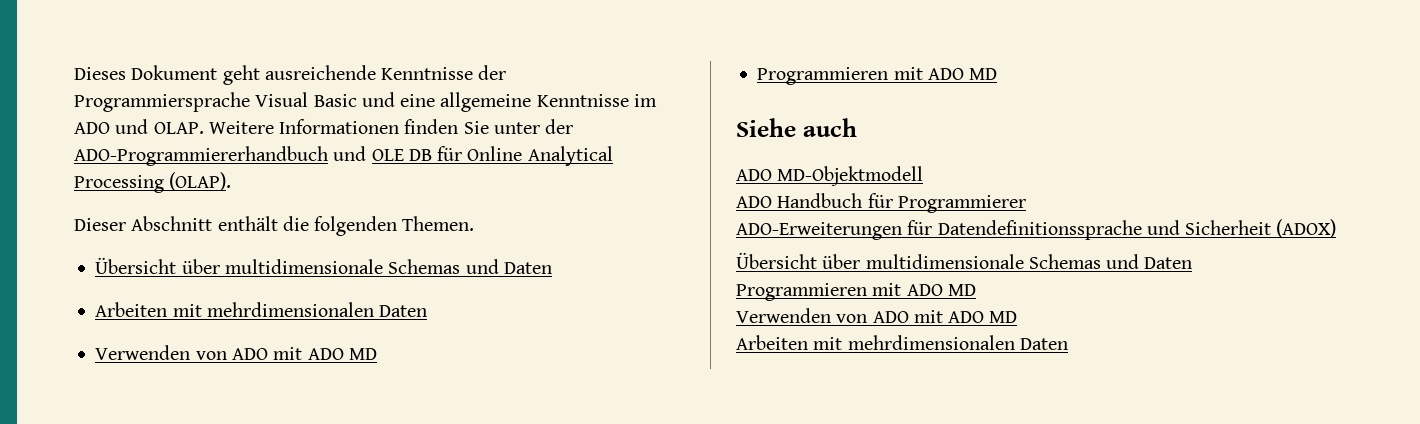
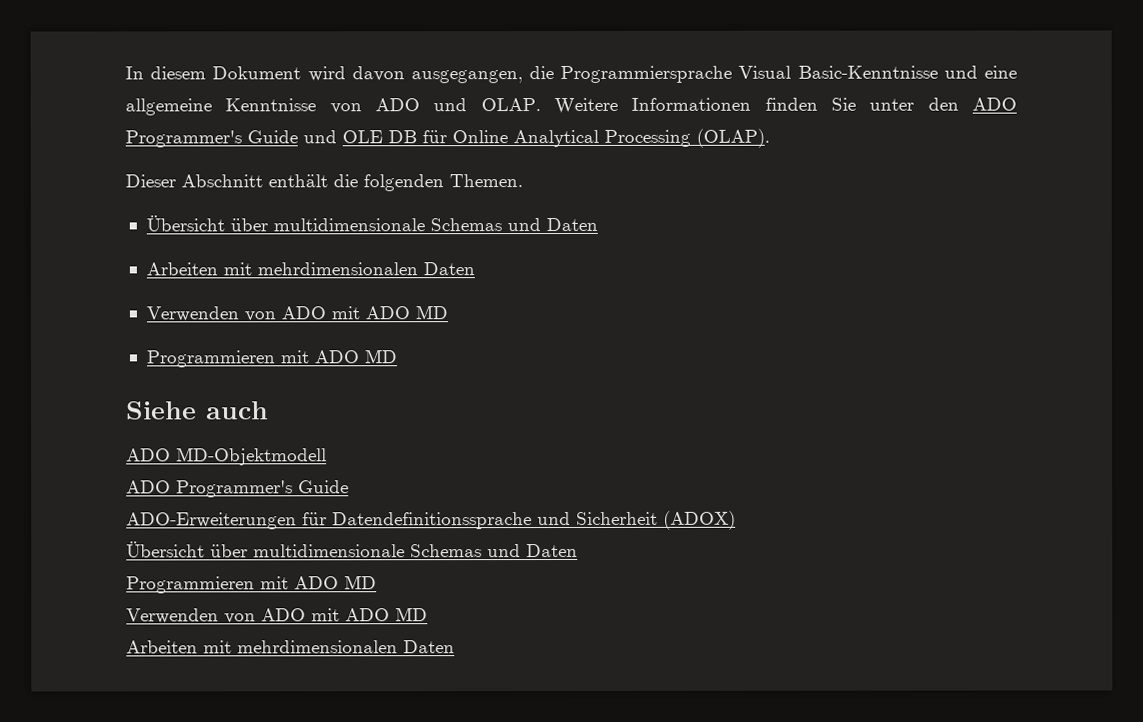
[74,65,507,85] Dieses Dokument geht ausreichende Kenntnisse der -> [125,66,555,84] In diesem Dokument wird davon ausgegangen, die
[313,94,357,107] Basic -> [797,65,938,79] Basic-Kenntnisse
[633,94,657,107] im -> [329,103,362,114] von
[545,119,574,134] [74,146,328,166] der ADO-Programmiererhandbuch -> [927,97,1018,111] [125,130,298,148] den ADO Programmer's Guide
[777,193,1026,213] Handbuch für Programmierer -> [176,480,349,498] Programmer's Guide

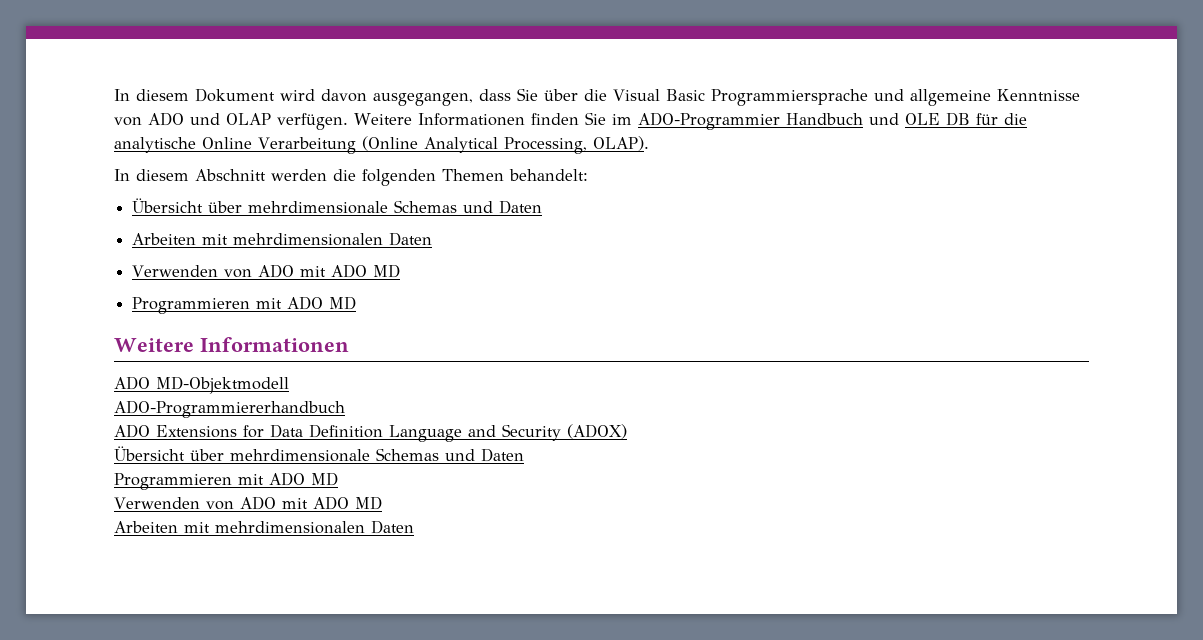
[529,65,1017,84] die Programmiersprache Visual Basic-Kenntnisse und eine -> [479,88,904,106] dass Sie über die Visual Basic Programmiersprache und
[480,98,541,112] OLAP. -> [226,113,348,130] OLAP verfügen.
[869,97,1018,111] [125,128,770,148] [125,174,523,192] [145,215,425,232] unter den ADO Programmer's Guide und OLE DB für Online Analytical Processing (OLAP). // Dieser Abschnitt enthält die folgenden Themen. // Übersicht über multidimensionale -> [611,112,1027,130] [114,136,649,154] [114,169,588,186] [132,198,389,214] im ADO-Programmier Handbuch und OLE DB für die analytische Online Verarbeitung (Online Analytical Processing, OLAP). // In diesem Abschnitt werden die folgenden Themen behandelt: // Übersicht über mehrdimensionale
[126,401,269,420] Siehe auch -> [114,337,349,352] Weitere Informationen
[126,480,349,498] [126,511,658,530] // ADO Programmer's Guide // ADO-Erweiterungen für Datendefinitionssprache und Sicherheit -> [114,400,345,418] [114,424,561,442] // ADO-Programmiererhandbuch // ADO Extensions for Data Definition Language and Security
[253,544,405,558] multidimensionale -> [230,449,370,462] mehrdimensionale

